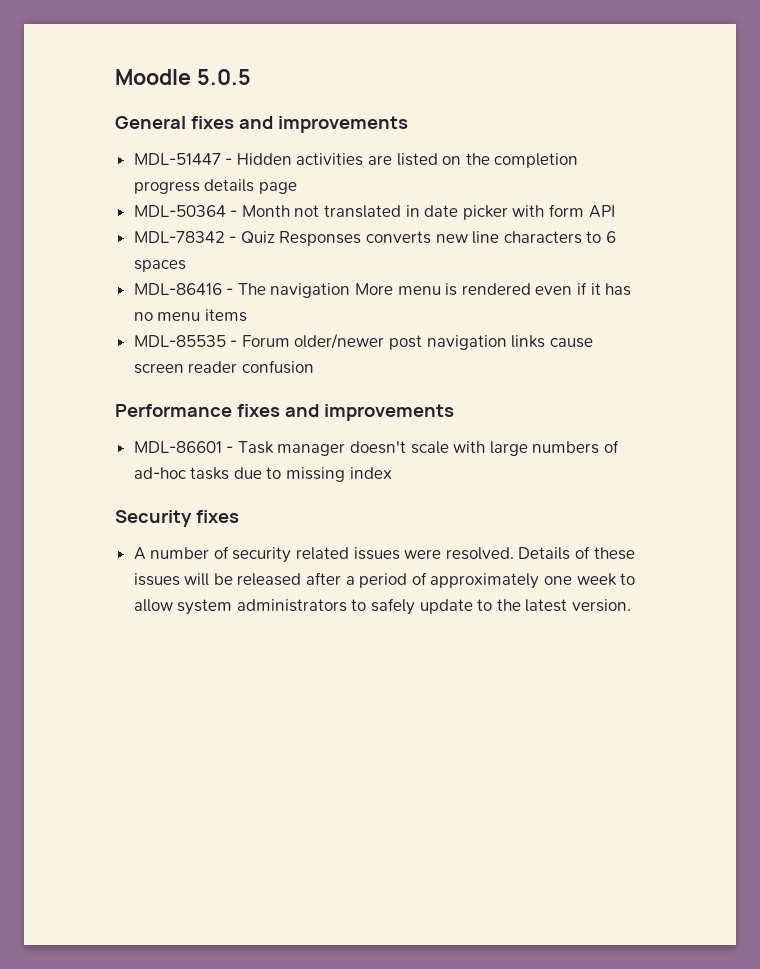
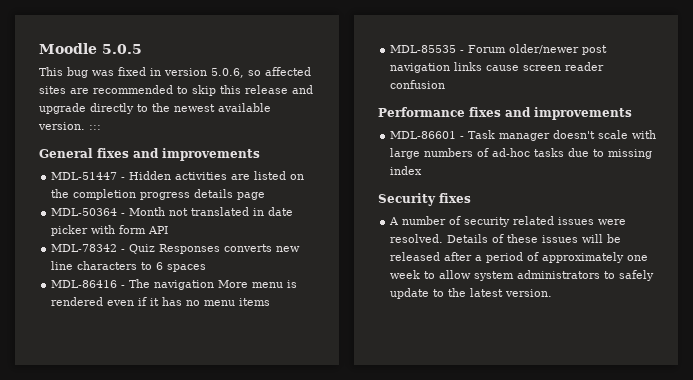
(251, 77) none -> [39,67,311,78] [39,85,313,96] [39,103,271,114] [38,122,101,130] // This bug was fixed in version 5.0.6, so affected sites are recommended to skip this release and upgrade directly to the newest available version. :::

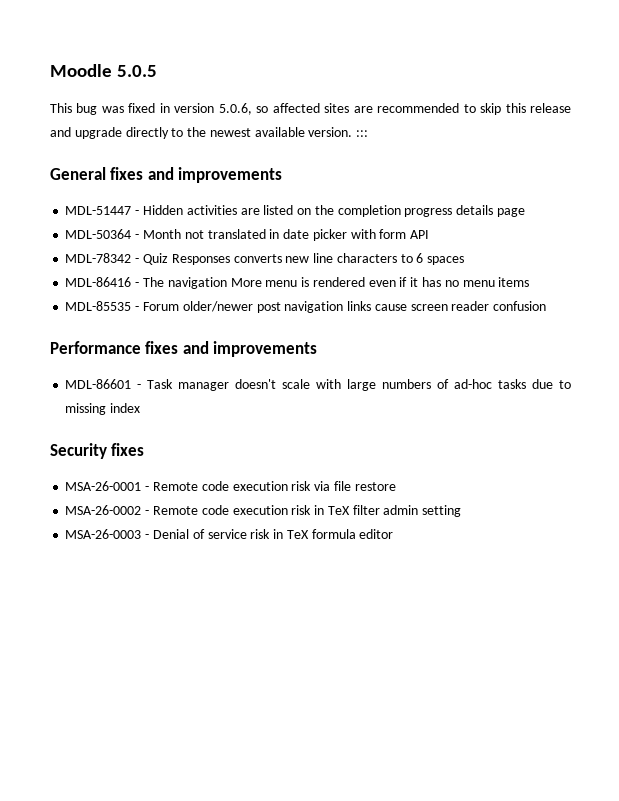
[389,216,627,227] [390,234,622,243] [390,252,649,263] [390,270,655,281] [390,288,553,299] A number of security related issues were resolved. Details of these issues will be released after a period of approximately one week to allow system administrators to safely update to the latest version. -> [65,481,396,491] [65,505,462,517] [65,529,394,539] MSA-26-0001 - Remote code execution risk via file restore // MSA-26-0002 - Remote code execution risk in TeX filter admin setting // MSA-26-0003 - Denial of service risk in TeX formula editor

